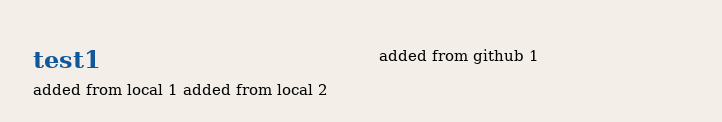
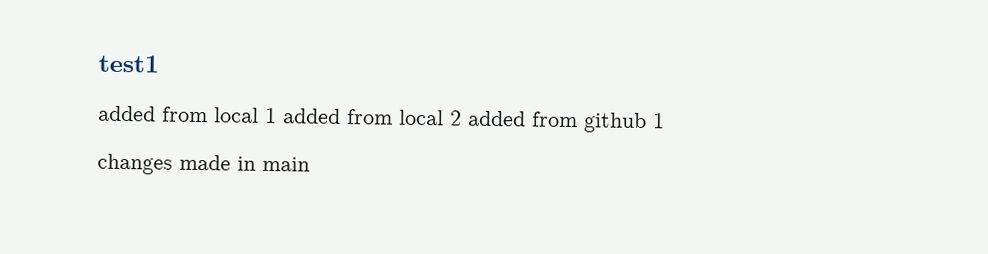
(539, 55) none -> [97,153,310,175] // changes made in main

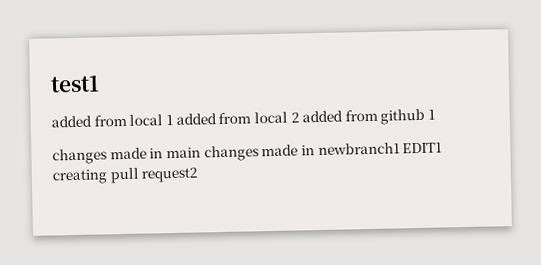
(310, 164) none -> [203,142,443,162] [52,167,199,185] changes made in newbranch1 EDIT1 creating pull request2

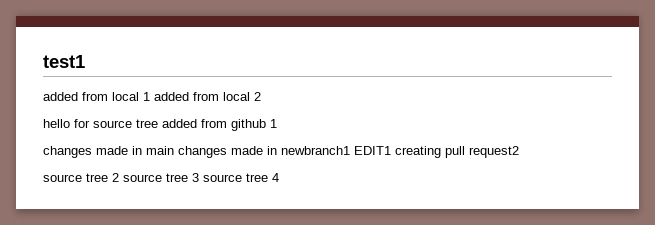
(300, 117) none -> [43,119,158,128] // hello for source tree
(199, 175) none -> [43,173,279,182] // source tree 2 source tree 3 source tree 4

